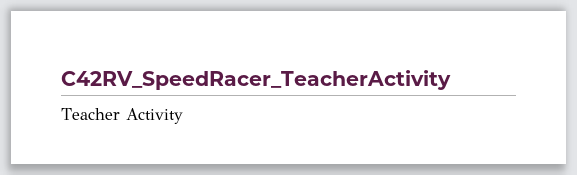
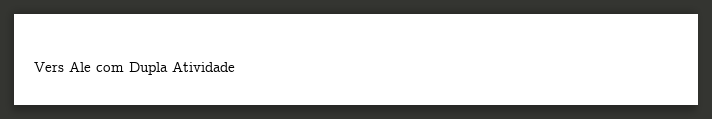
[61,70,451,90] [61,108,183,124] C42RV_SpeedRacer_TeacherActivity // Teacher Activity -> [34,61,235,75] Vers Ale com Dupla Atividade

